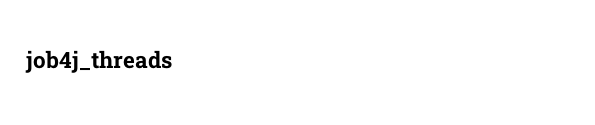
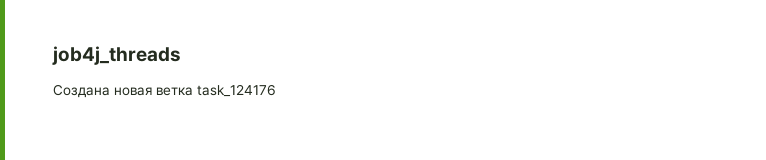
(172, 61) none -> [53,84,276,98] // Создана новая ветка task_124176

